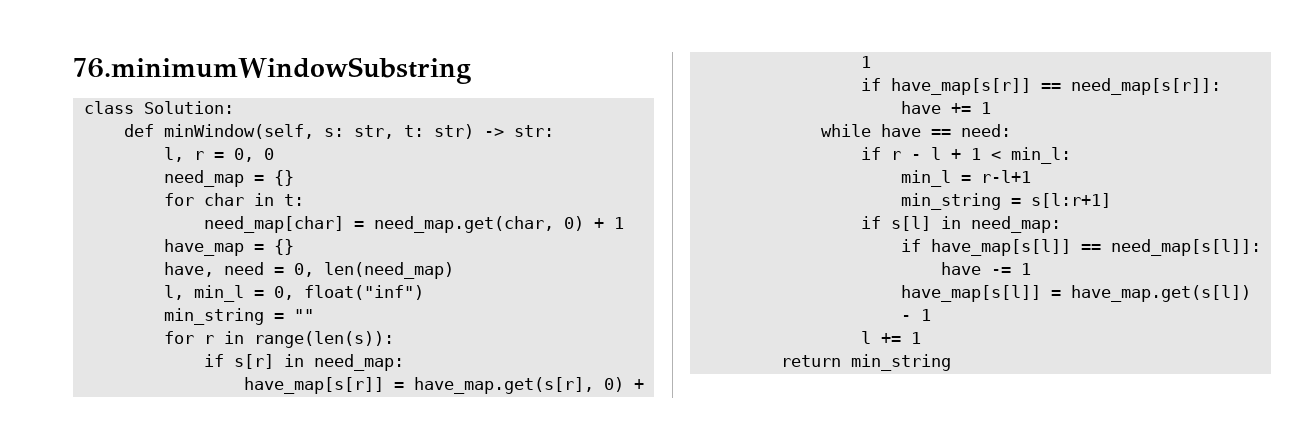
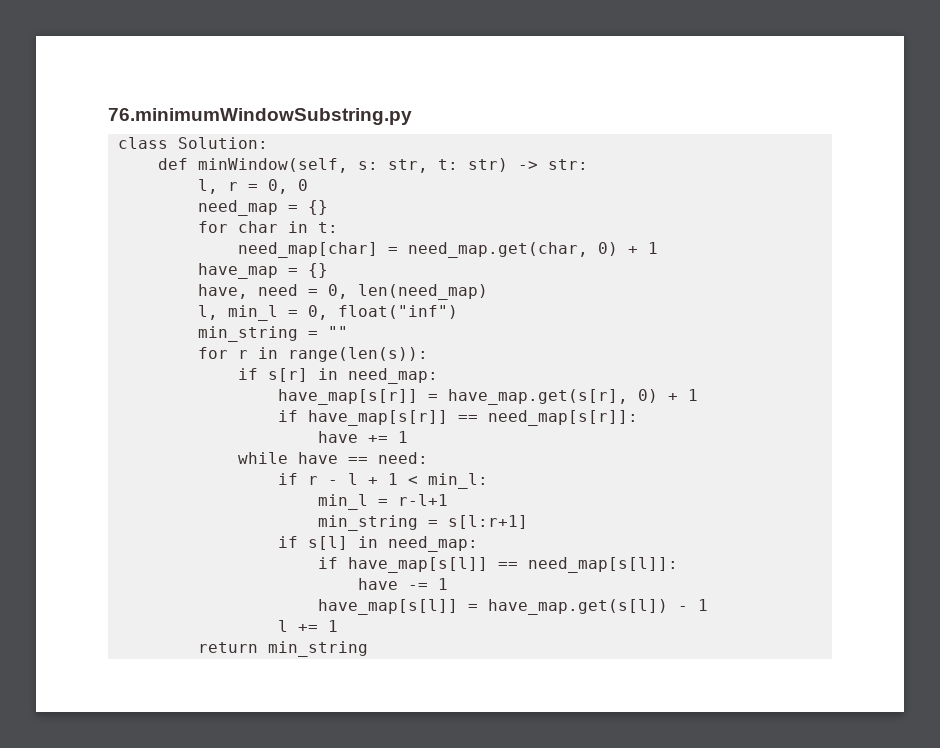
[73,57,471,84] 76.minimumWindowSubstring -> [108,108,412,125] 76.minimumWindowSubstring.py

